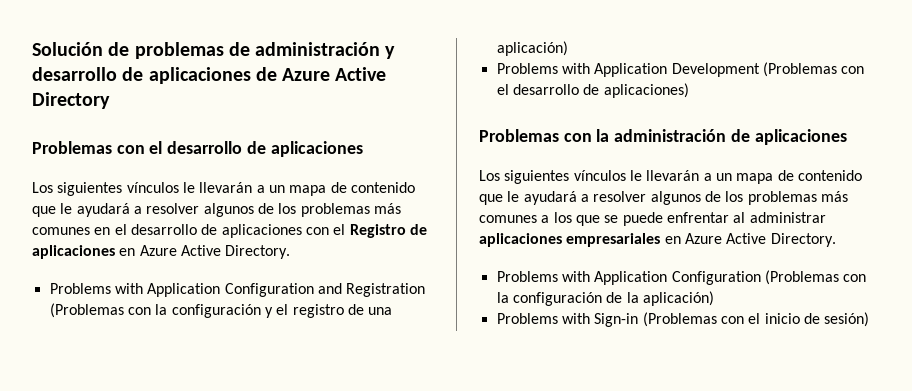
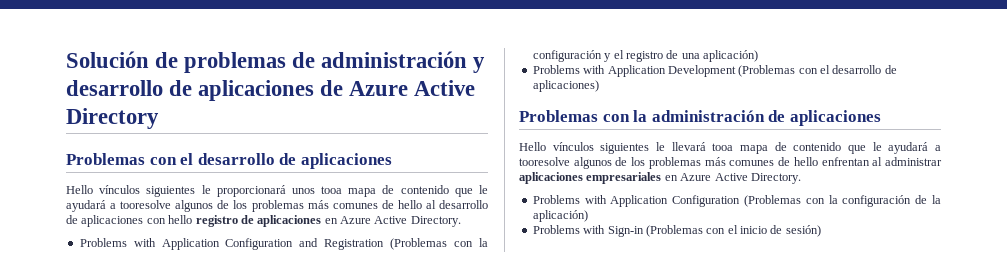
[32,182,415,196] [32,203,401,217] [32,224,127,235] Los siguientes vínculos le llevarán a un mapa de contenido que le ayudará a resolver algunos de los problemas más comunes en el -> [66,185,489,197] [66,200,436,212] Hello vínculos siguientes le proporcionará unos tooa mapa de contenido que le ayudará a tooresolve algunos de los problemas más comunes de hello al
[333,224,406,238] el Registro -> [168,215,238,227] hello registro
[479,170,862,184] [479,191,848,205] [479,212,729,226] Los siguientes vínculos le llevarán a un mapa de contenido que le ayudará a resolver algunos de los problemas más comunes a los que se puede enfrentar -> [519,142,941,154] [519,157,870,169] Hello vínculos siguientes le llevará tooa mapa de contenido que le ayudará a tooresolve algunos de los problemas más comunes de hello enfrentan

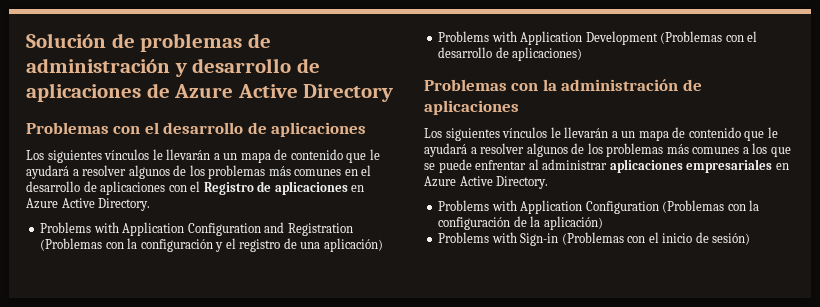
[66,185,489,197] [66,200,436,212] Hello vínculos siguientes le proporcionará unos tooa mapa de contenido que le ayudará a tooresolve algunos de los problemas más comunes de hello al -> [26,149,380,163] [26,165,372,179] Los siguientes vínculos le llevarán a un mapa de contenido que le ayudará a resolver algunos de los problemas más comunes en el
[168,215,238,227] hello registro -> [190,181,254,195] el Registro
[519,142,941,154] [519,157,870,169] Hello vínculos siguientes le llevará tooa mapa de contenido que le ayudará a tooresolve algunos de los problemas más comunes de hello enfrentan -> [424,127,778,141] [424,143,791,157] [424,159,527,173] Los siguientes vínculos le llevarán a un mapa de contenido que le ayudará a resolver algunos de los problemas más comunes a los que se puede enfrentar

